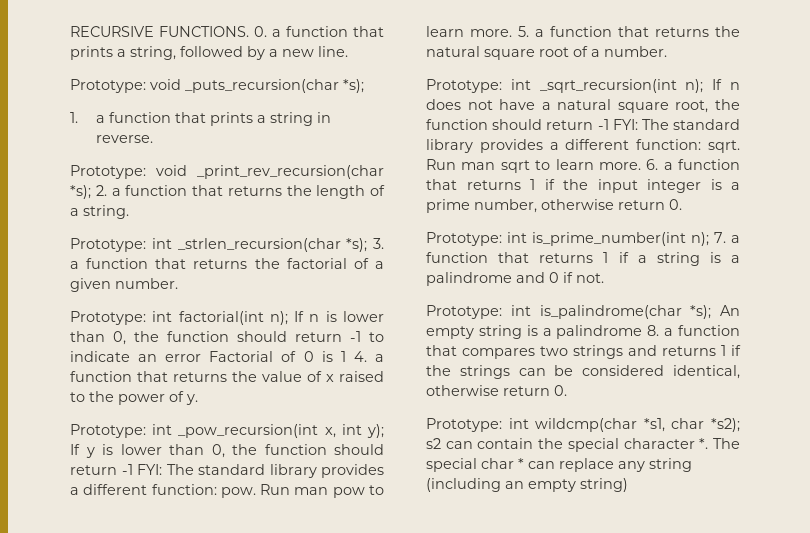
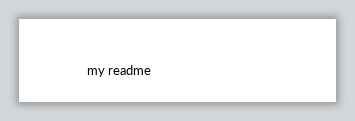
[70,26,384,37] [70,46,348,60] [70,79,364,93] [70,112,332,126] [96,135,154,143] [70,165,384,179] [70,185,385,199] [70,205,129,219] [70,238,384,252] [70,258,384,269] [70,278,178,292] [70,311,384,325] [70,331,384,345] [70,351,384,362] [70,371,384,382] [70,391,198,405] [70,424,384,438] [70,444,384,458] [70,464,384,478] [70,484,384,498] [426,26,740,37] [426,46,667,60] [426,79,740,93] [426,99,740,113] [426,119,740,130] [426,139,740,153] [426,159,740,173] [426,179,740,193] [426,199,682,213] [426,232,740,246] [426,252,740,266] [426,272,604,286] [426,305,740,319] [426,325,740,339] [426,345,741,359] [426,365,740,379] [426,385,567,396] [426,418,740,432] [426,438,740,452] [426,458,692,472] [426,478,628,492] RECURSIVE FUNCTIONS. 0. a function that prints a string, followed by a new line. // Prototype: void _puts_recursion(char *s); // 1. a function that prints a string in reverse. // Prototype: void _print_rev_recursion(char *s); 2. a function that returns the length of a string. // Prototype: int _strlen_recursion(char *s); 3. a function that returns the factorial of a given number. // Prototype: int factorial(int n); If n is lower than 0, the function should return -1 to indicate an error Factorial of 0 is 1 4. a function that returns the value of x raised to the power of y. // Prototype: int _pow_recursion(int x, int y); If y is lower than 0, the function should return -1 FYI: The standard library provides a different function: pow. Run man pow to learn more. 5. a function that returns the natural square root of a number. // Prototype: int _sqrt_recursion(int n); If n does not have a natural square root, the function should return -1 FYI: The standard library provides a different function: sqrt. Run man sqrt to learn more. 6. a function that returns 1 if the input integer is a prime number, otherwise return 0. // Prototype: int is_prime_number(int n); 7. a function that returns 1 if a string is a palindrome and 0 if not. // Prototype: int is_palindrome(char *s); An empty string is a palindrome 8. a function that compares two strings and returns 1 if the strings can be considered identical, otherwise return 0. // Prototype: int wildcmp(char *s1, char *s2); s2 can contain the special character *. The special char * can replace any string (including an empty string) -> [87,65,152,77] my readme

